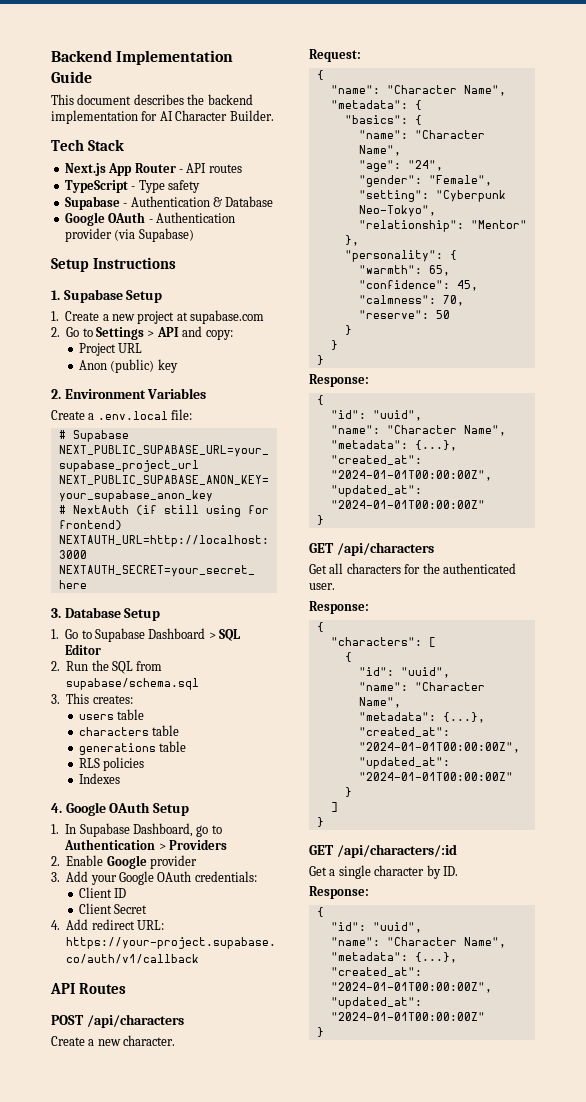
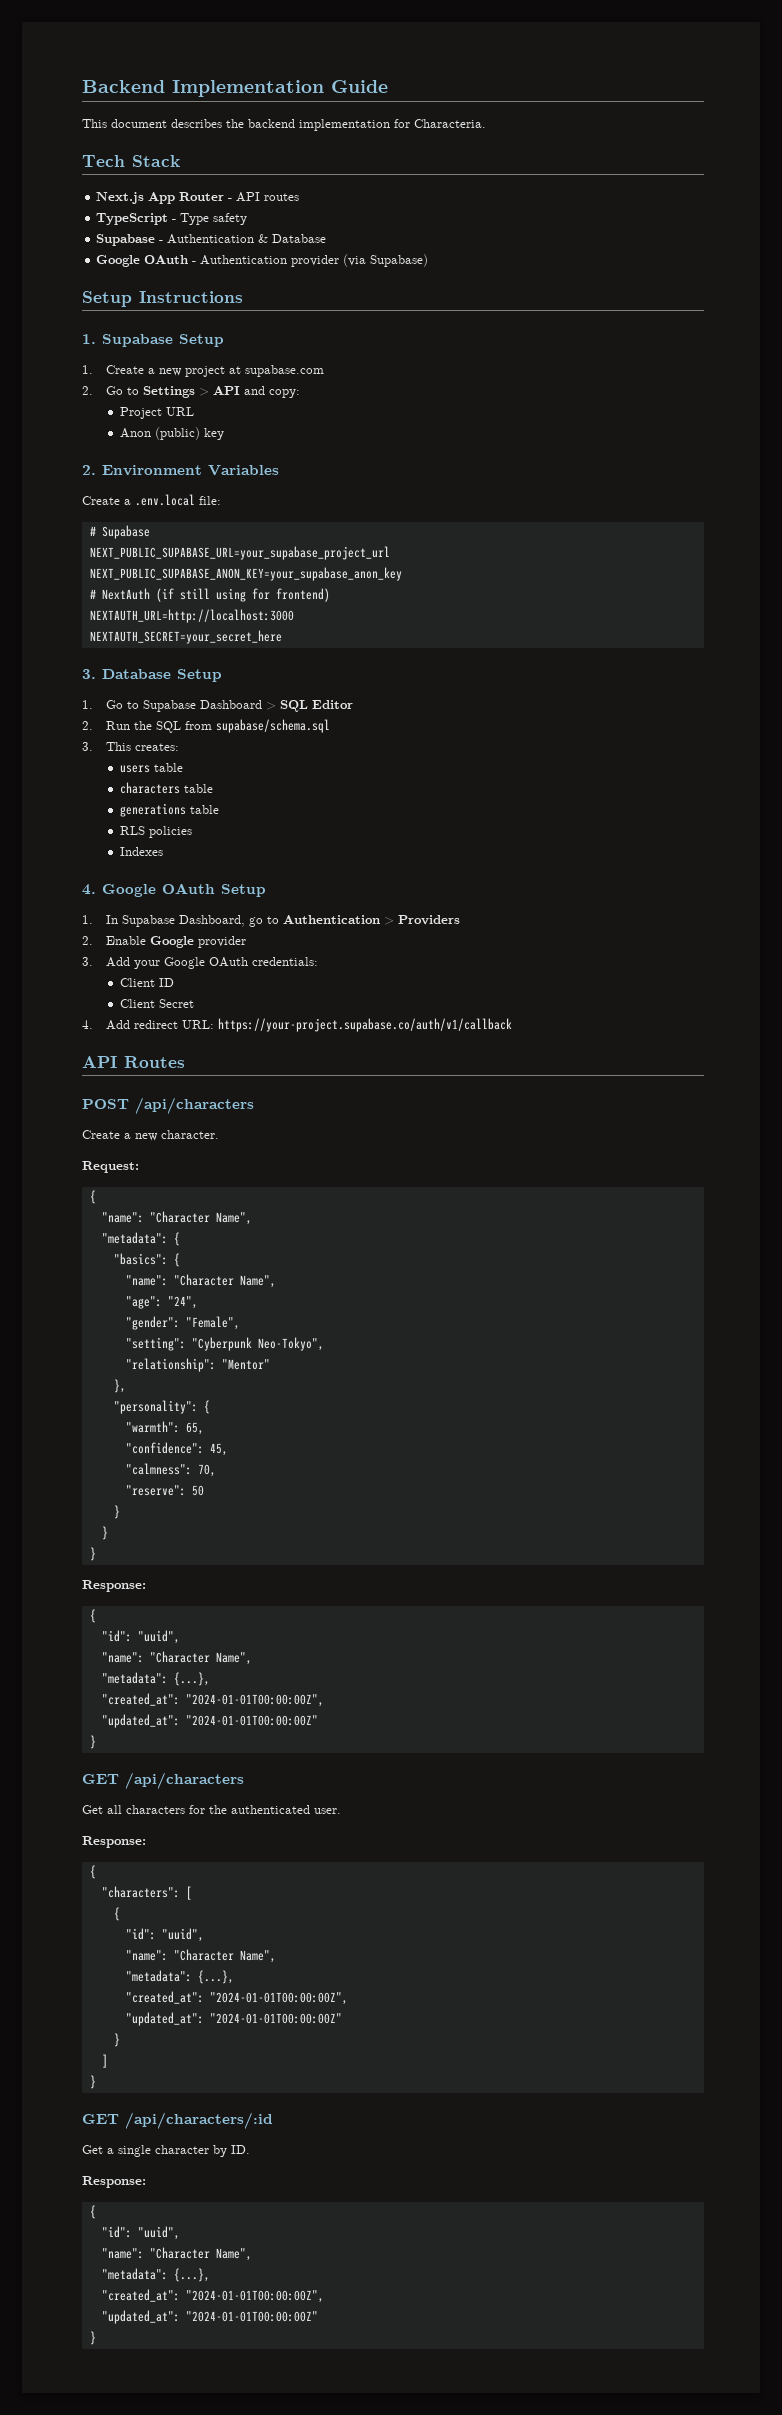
[159,110,274,121] AI Character Builder. -> [414,119,486,128] Characteria.

